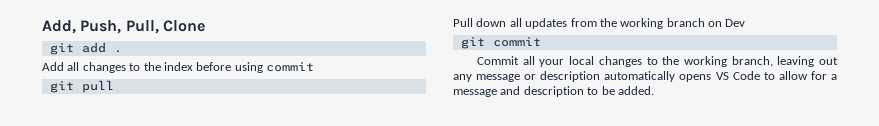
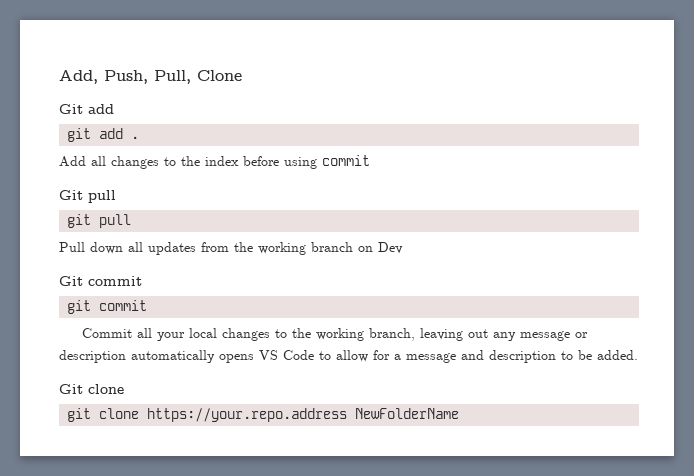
(205, 26) none -> [59,104,114,114] // Git add
(314, 67) none -> [59,190,116,203] // Git pull
(746, 23) none -> [59,276,142,286] // Git commit
(654, 90) none -> [59,384,124,394] [67,408,460,422] // Git clone // git clone https://your.repo.address NewFolderName

